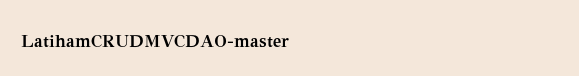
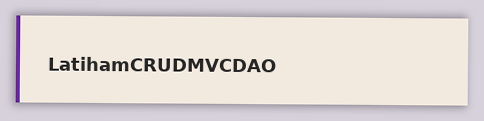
[21,34,289,48] LatihamCRUDMVCDAO-master -> [47,56,277,73] LatihamCRUDMVCDAO

